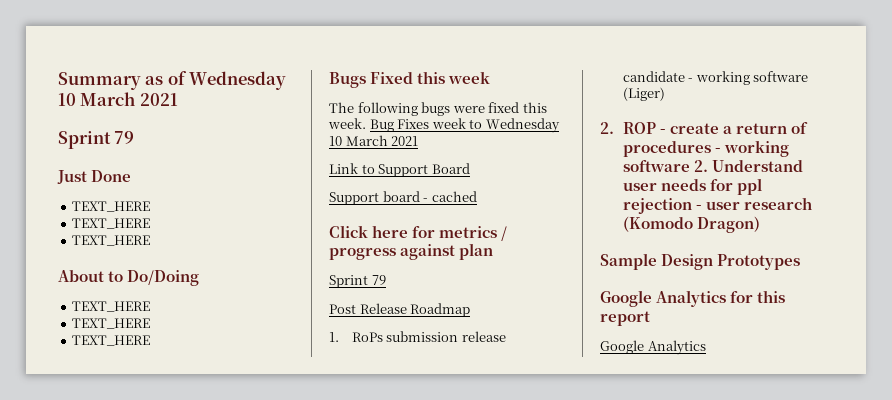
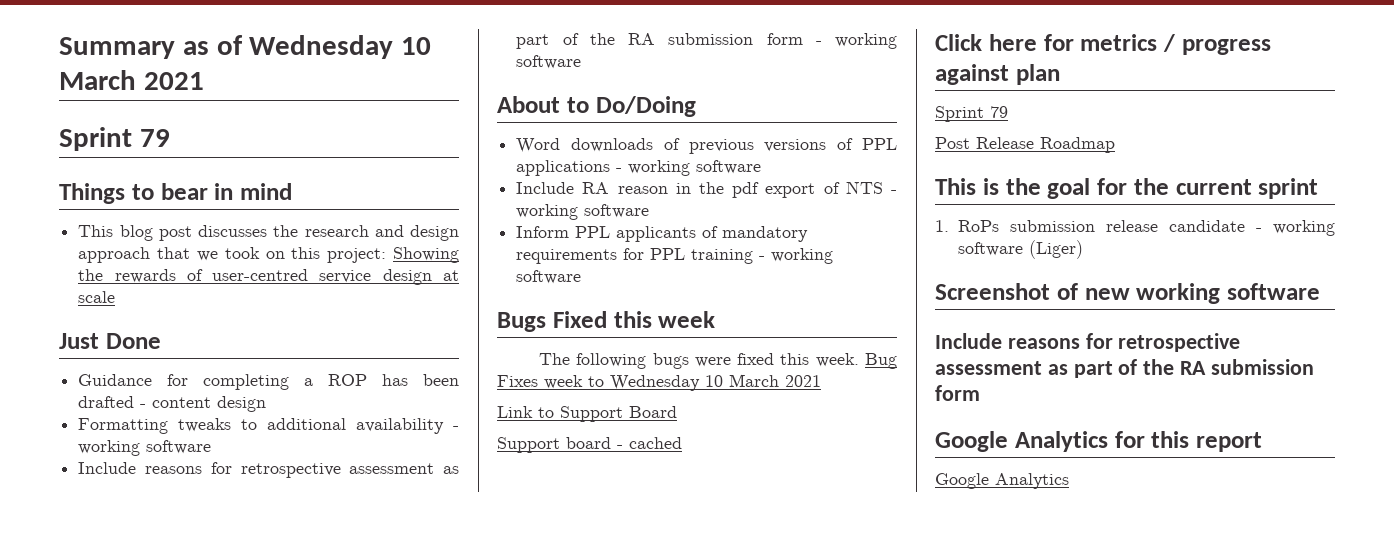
[57,170,132,184] [72,201,151,212] [72,218,151,229] [72,235,151,246] [58,270,200,286] [72,301,151,312] [72,318,151,329] [72,335,151,346] Just Done // TEXT_HERE // TEXT_HERE // TEXT_HERE // About to Do/Doing // TEXT_HERE // TEXT_HERE // TEXT_HERE -> [59,183,292,204] [78,225,459,241] [78,247,459,263] [78,269,460,285] [78,291,116,303] [59,333,161,349] [78,374,459,390] [78,396,267,412] [78,418,459,434] [78,440,212,456] [78,462,459,478] [516,33,897,49] [516,55,582,69] [497,96,696,117] [516,138,897,154] [516,160,762,176] [516,181,898,198] [516,204,650,220] [516,226,809,242] [516,248,834,264] [516,270,582,284] Things to bear in mind // This blog post discusses the research and design approach that we took on this project: Showing the rewards of user-centred service design at scale // Just Done // Guidance for completing a ROP has been drafted - content design // Formatting tweaks to additional availability - working software // Include reasons for retrospective assessment as part of the RA submission form - working software // About to Do/Doing // Word downloads of previous versions of PPL applications - working software // Include RA reason in the pdf export of NTS - working software // Inform PPL applicants of mandatory requirements for PPL training - working software
(471, 310) none -> [935,178,1319,199] // This is the goal for the current sprint
[600,122,808,134] [622,140,789,157] [622,160,803,172] [622,178,762,195] [622,197,812,214] [622,216,760,233] [600,253,801,270] 2. ROP - create a return of procedures - working software 2. Understand user needs for ppl rejection - user research (Komodo Dragon) // Sample Design Prototypes -> [935,283,1320,304] [935,333,1241,352] [935,359,1314,378] [935,385,980,401] Screenshot of new working software // Include reasons for retrospective assessment as part of the RA submission form

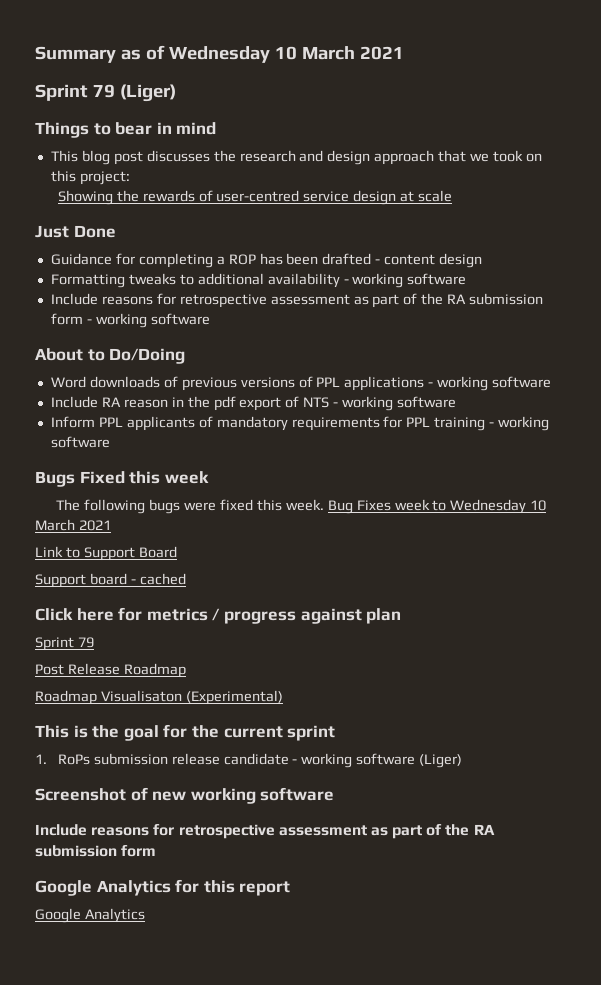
(170, 138) none -> [119,84,176,102] (Liger)
(387, 255) none -> (130, 178) //
(1115, 145) none -> [35,690,283,705] // Roadmap Visualisaton (Experimental)

